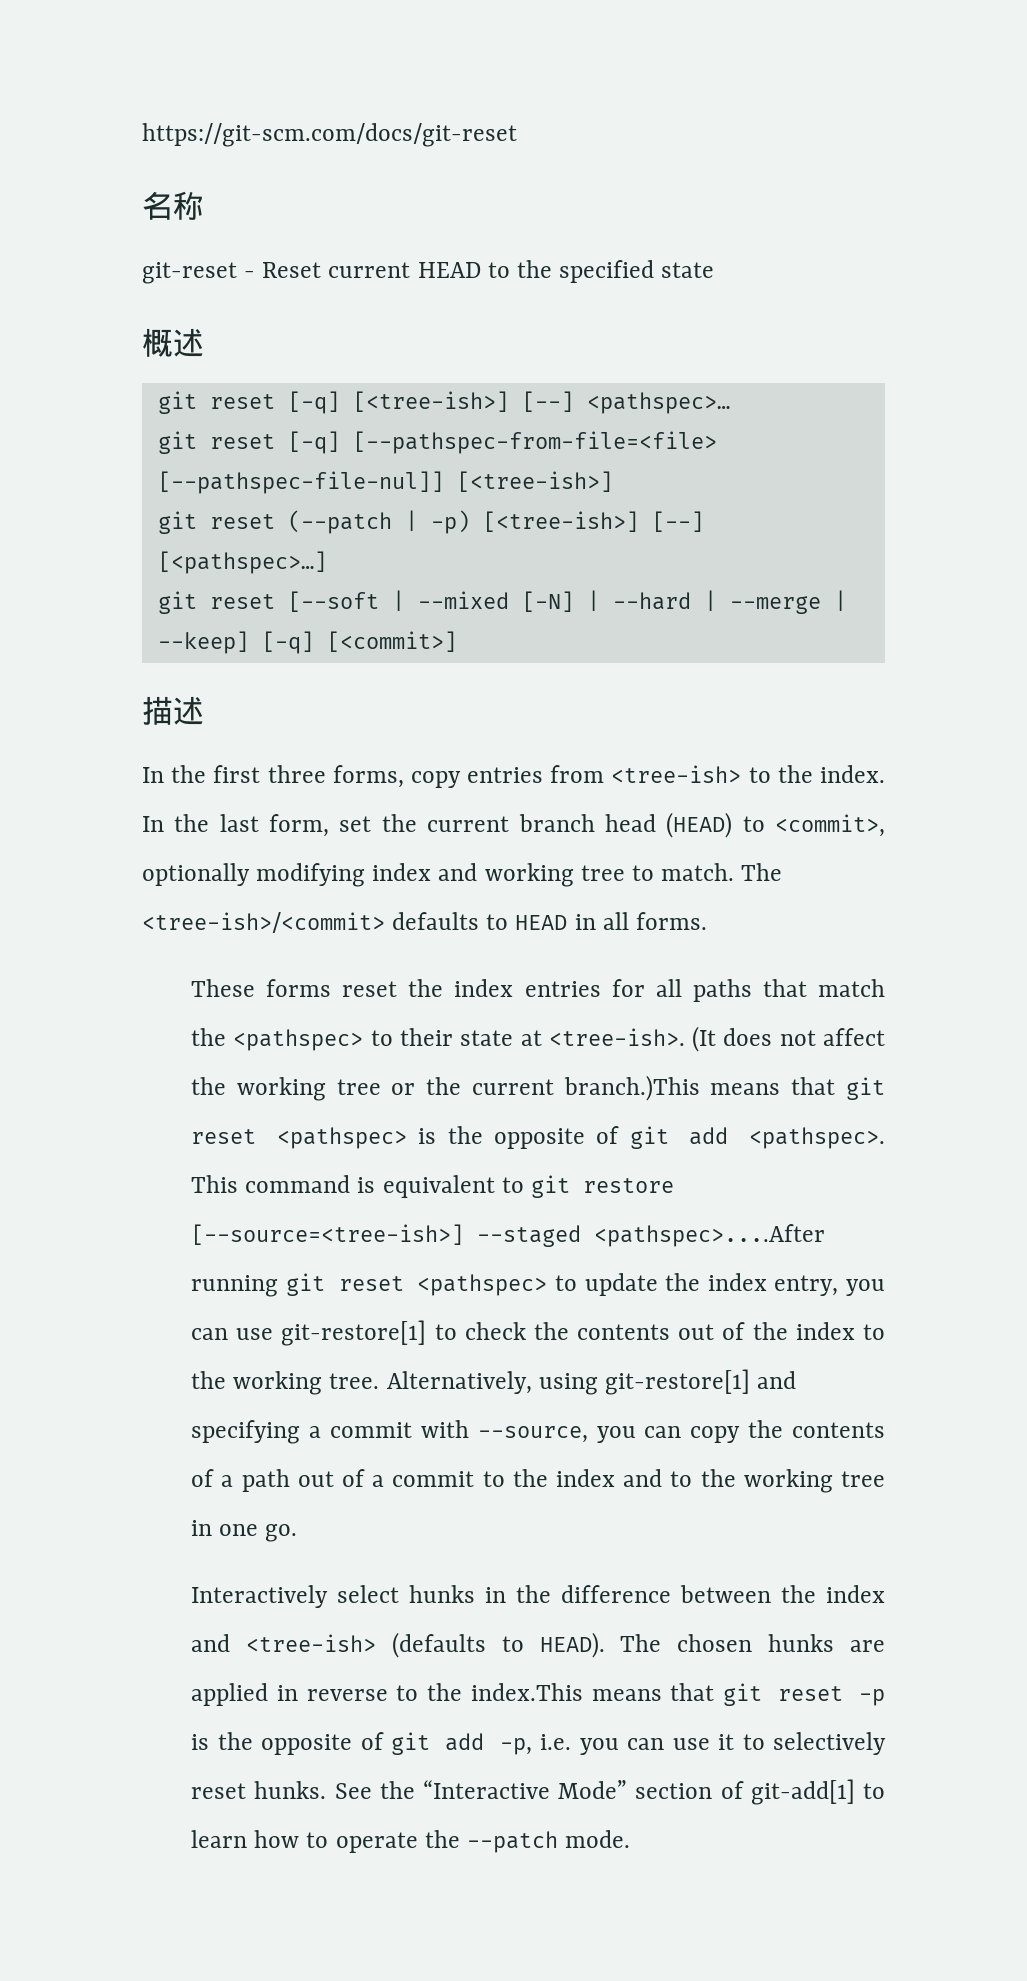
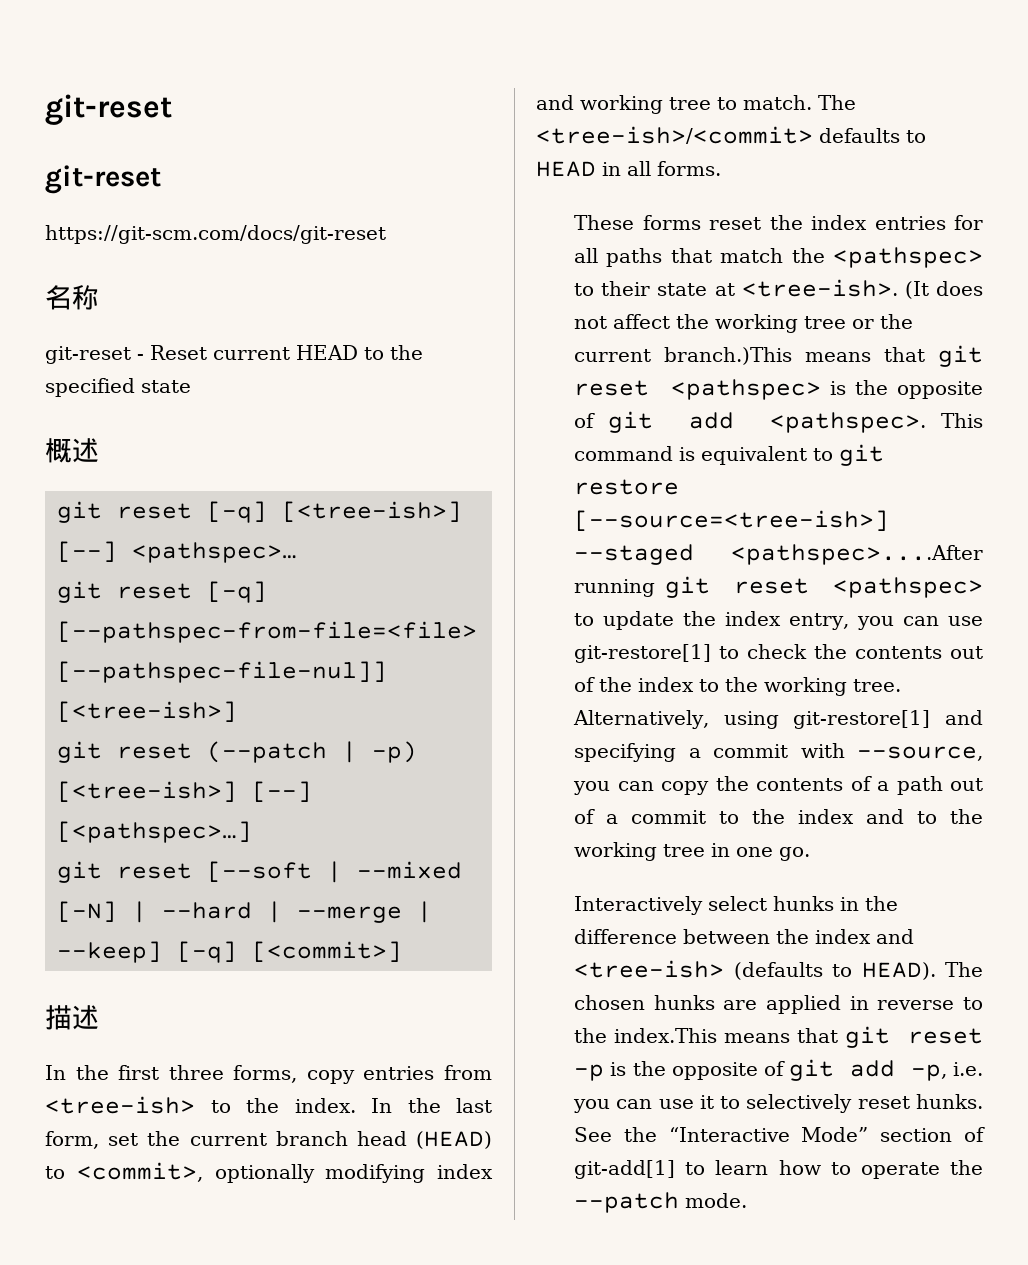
(142, 135) none -> [45,94,172,125] [45,165,161,194] git-reset // git-reset //

